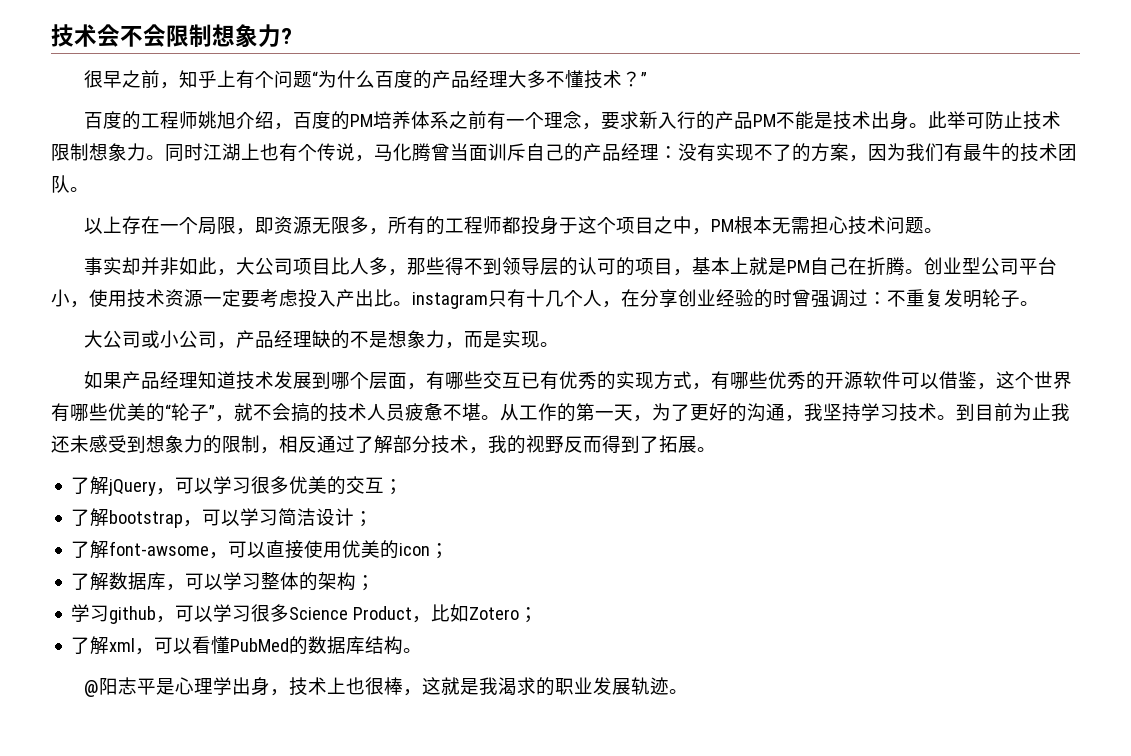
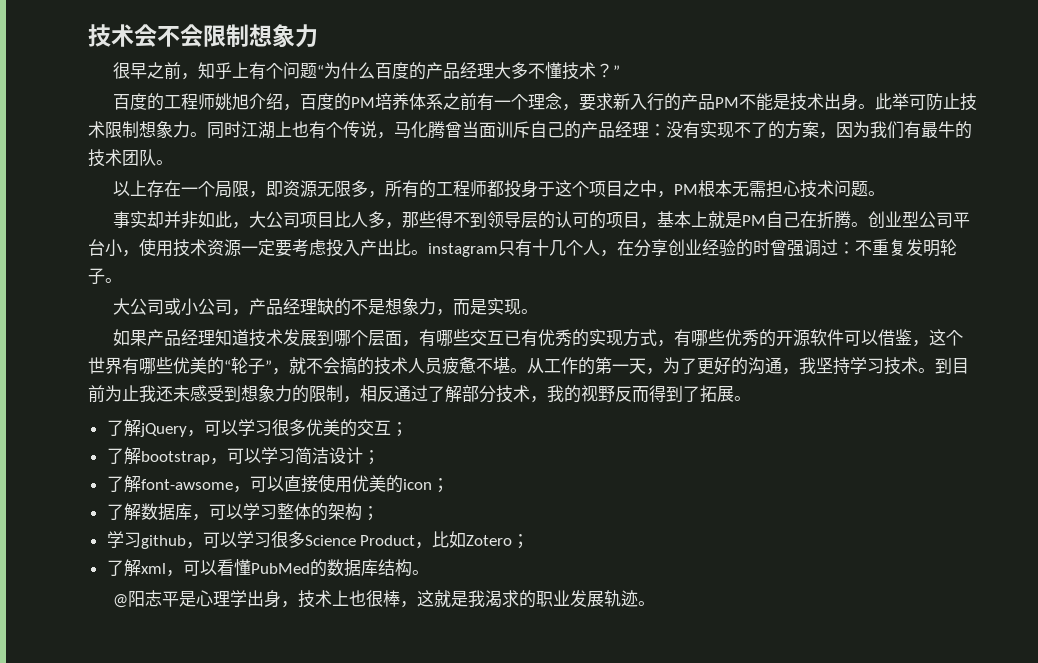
[281,28,292,44] ? -> (318, 36) none

